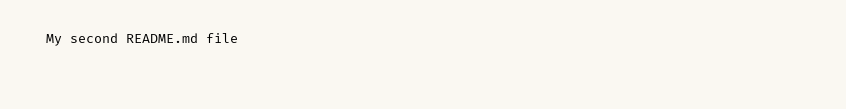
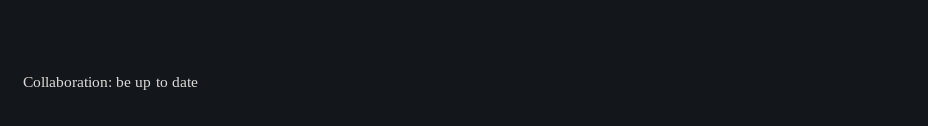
[46,33,238,46] My second README.md file -> [23,77,198,90] Collaboration: be up to date

